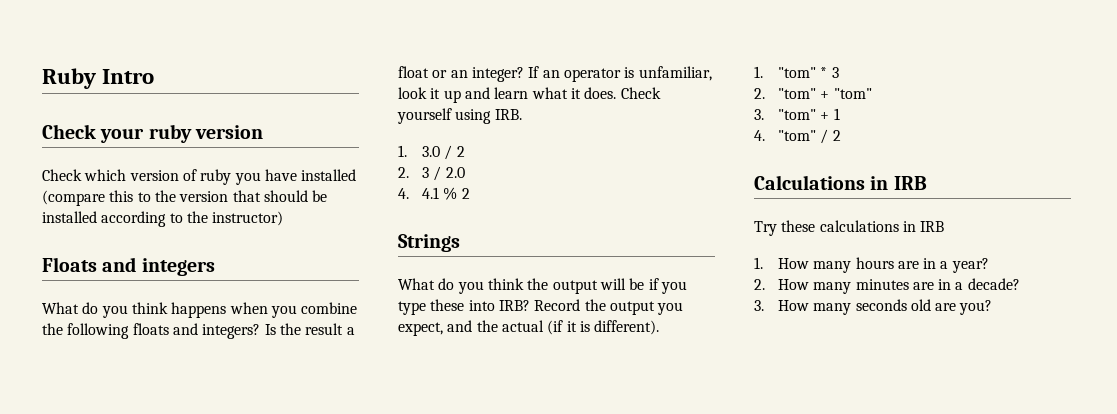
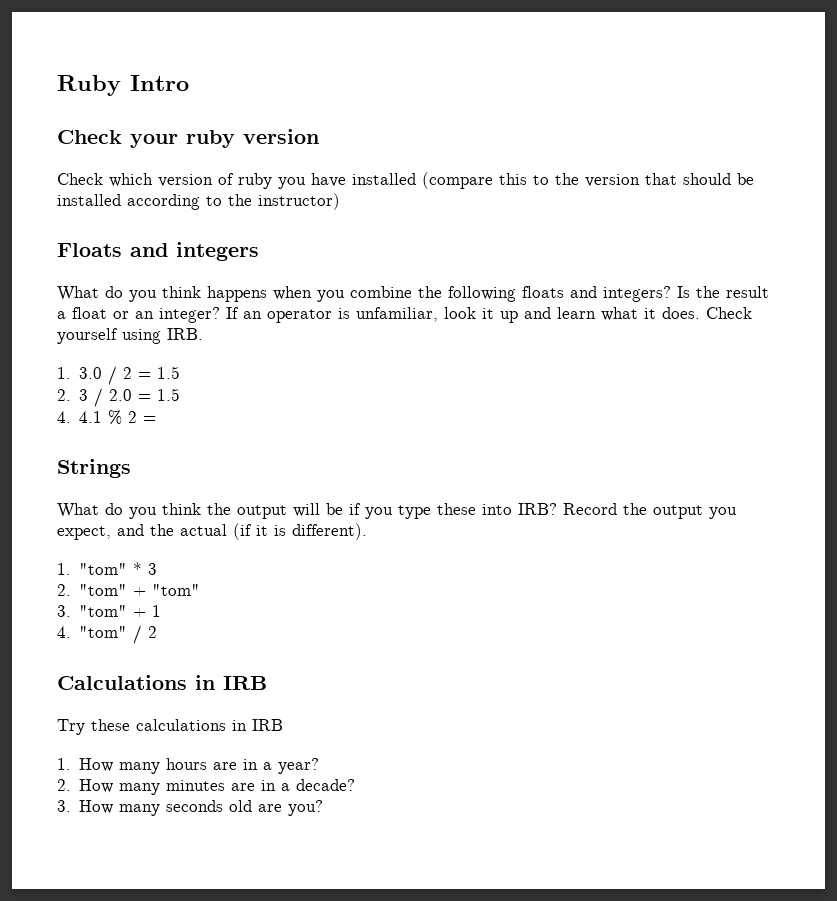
(465, 151) none -> [138,366,181,379] = 1.5
(465, 172) none -> [138,388,181,401] = 1.5
(470, 193) none -> [143,416,157,423] =

